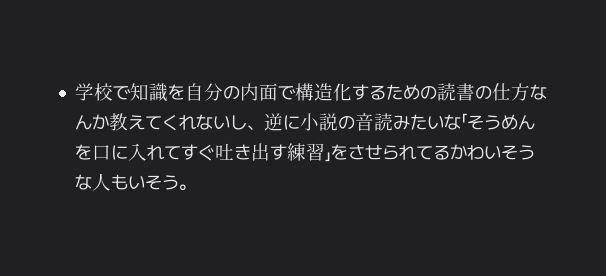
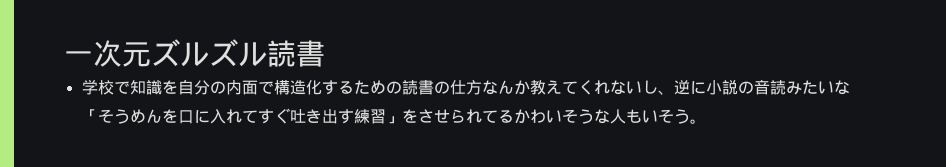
(75, 92) none -> [64,39,325,67] 一次元ズルズル読書 //

